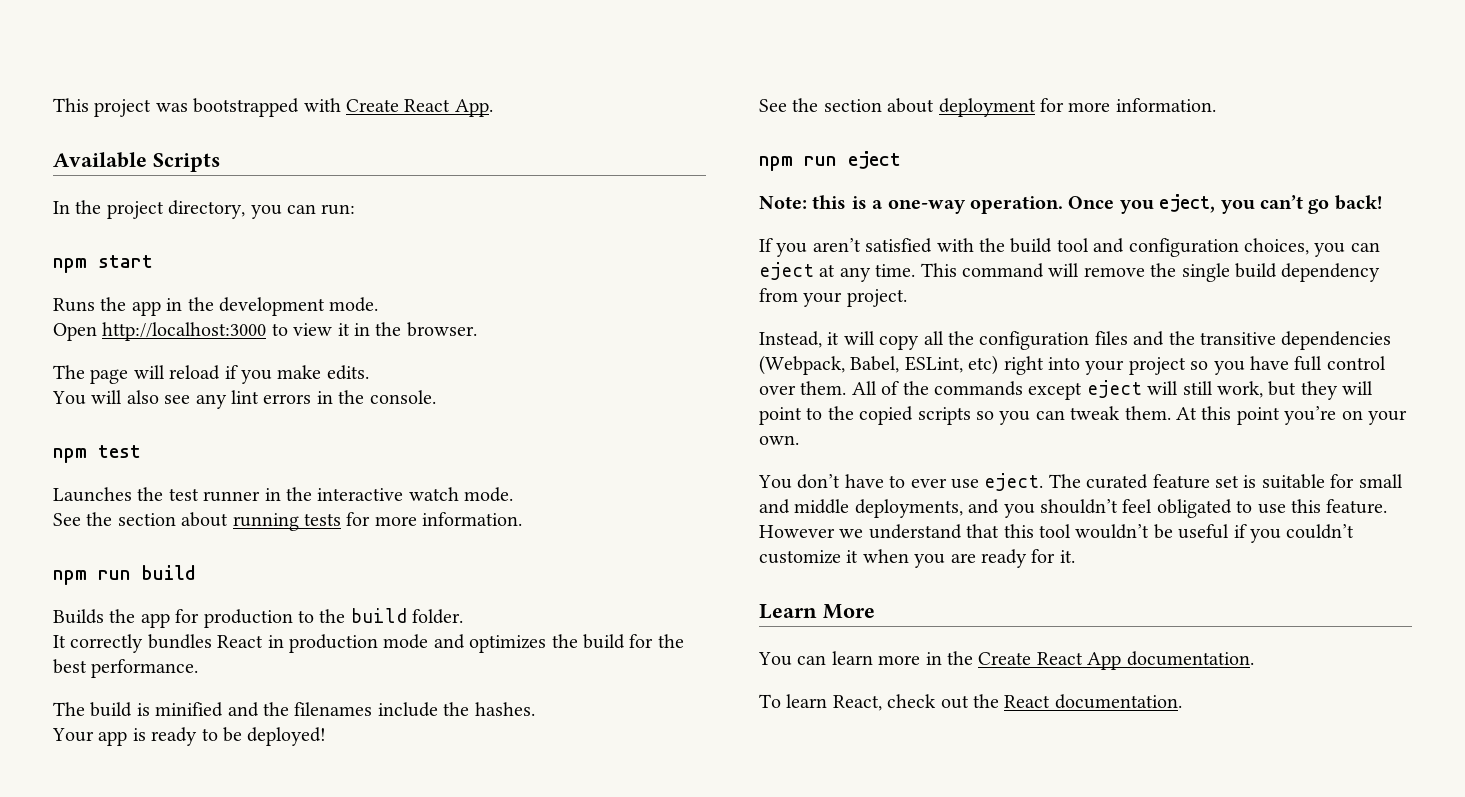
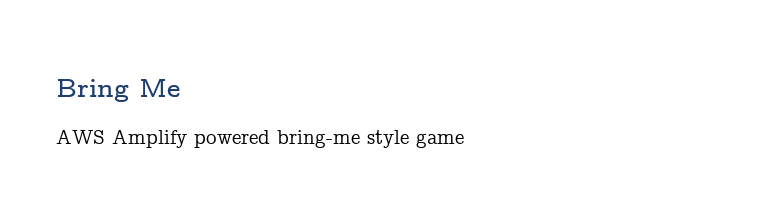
[53,98,493,117] [53,152,220,172] [53,200,356,219] [53,255,153,273] [53,297,379,316] [53,322,477,341] [53,365,369,384] [52,390,436,409] [53,445,141,463] [53,487,514,502] [53,512,523,531] [53,565,196,585] [53,608,464,628] [53,634,684,653] [53,659,199,678] [53,702,535,717] [52,727,327,746] [759,98,1216,117] [759,151,901,171] [759,194,1382,214] [759,238,1380,257] [759,262,1381,282] [759,288,907,307] [759,331,1392,350] [759,355,1386,375] [759,380,1374,400] [759,406,1407,425] [759,435,799,445] [758,473,1403,491] [759,499,1388,518] [759,524,1355,543] [759,549,1075,568] [759,604,875,619] [758,651,1254,670] [759,694,1182,711] This project was bootstrapped with Create React App. // Available Scripts // In the project directory, you can run: // npm start // Runs the app in the development mode. // Open http://localhost:3000 to view it in the browser. // The page will reload if you make edits. // You will also see any lint errors in the console. // npm test // Launches the test runner in the interactive watch mode. // See the section about running tests for more information. // npm run build // Builds the app for production to the build folder. // It correctly bundles React in production mode and optimizes the build for the best performance. // The build is minified and the filenames include the hashes. // Your app is ready to be deployed! // See the section about deployment for more information. // npm run eject // Note: this is a one-way operation. Once you eject, you can’t go back! // If you aren’t satisfied with the build tool and configuration choices, you can eject at any time. This command will remove the single build dependency from your project. // Instead, it will copy all the configuration files and the transitive dependencies (Webpack, Babel, ESLint, etc) right into your project so you have full control over them. All of the commands except eject will still work, but they will point to the copied scripts so you can tweak them. At this point you’re on your own. // You don’t have to ever use eject. The curated feature set is suitable for small and middle deployments, and you shouldn’t feel obligated to use this feature. However we understand that this tool wouldn’t be useful if you couldn’t customize it when you are ready for it. // Learn More // You can learn more in the Create React App documentation. // To learn React, check out the React documentation. -> [56,78,180,102] [56,129,464,148] Bring Me // AWS Amplify powered bring-me style game

